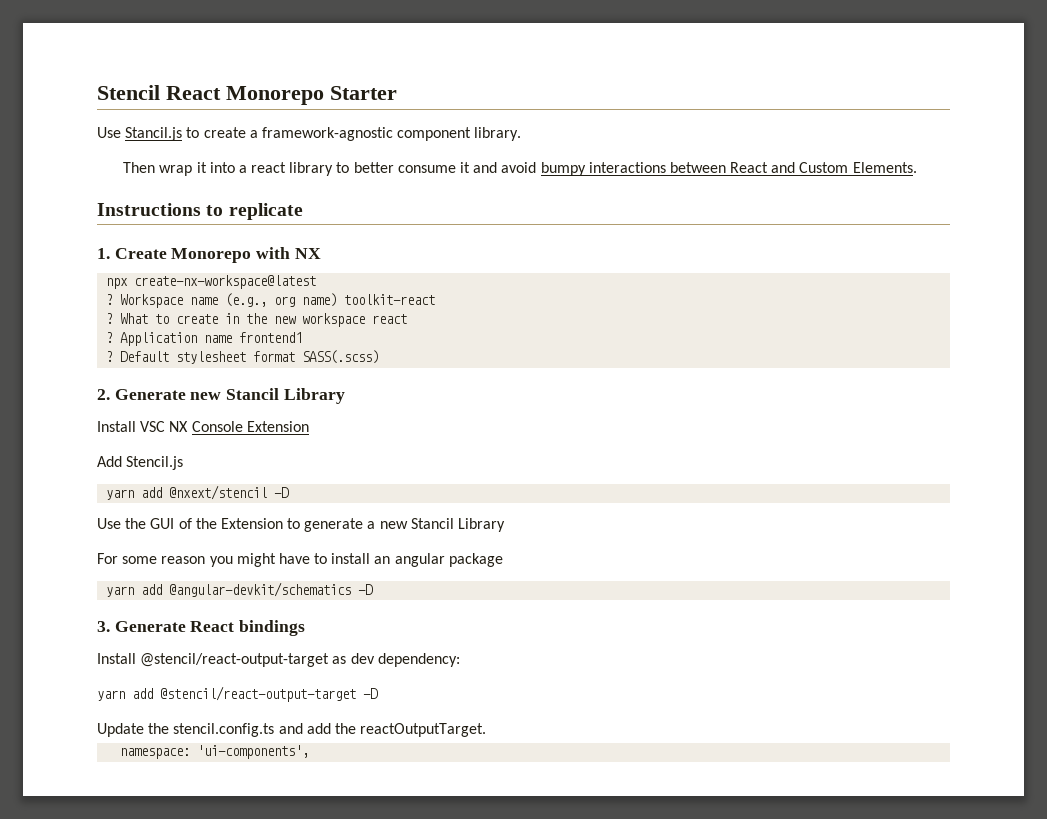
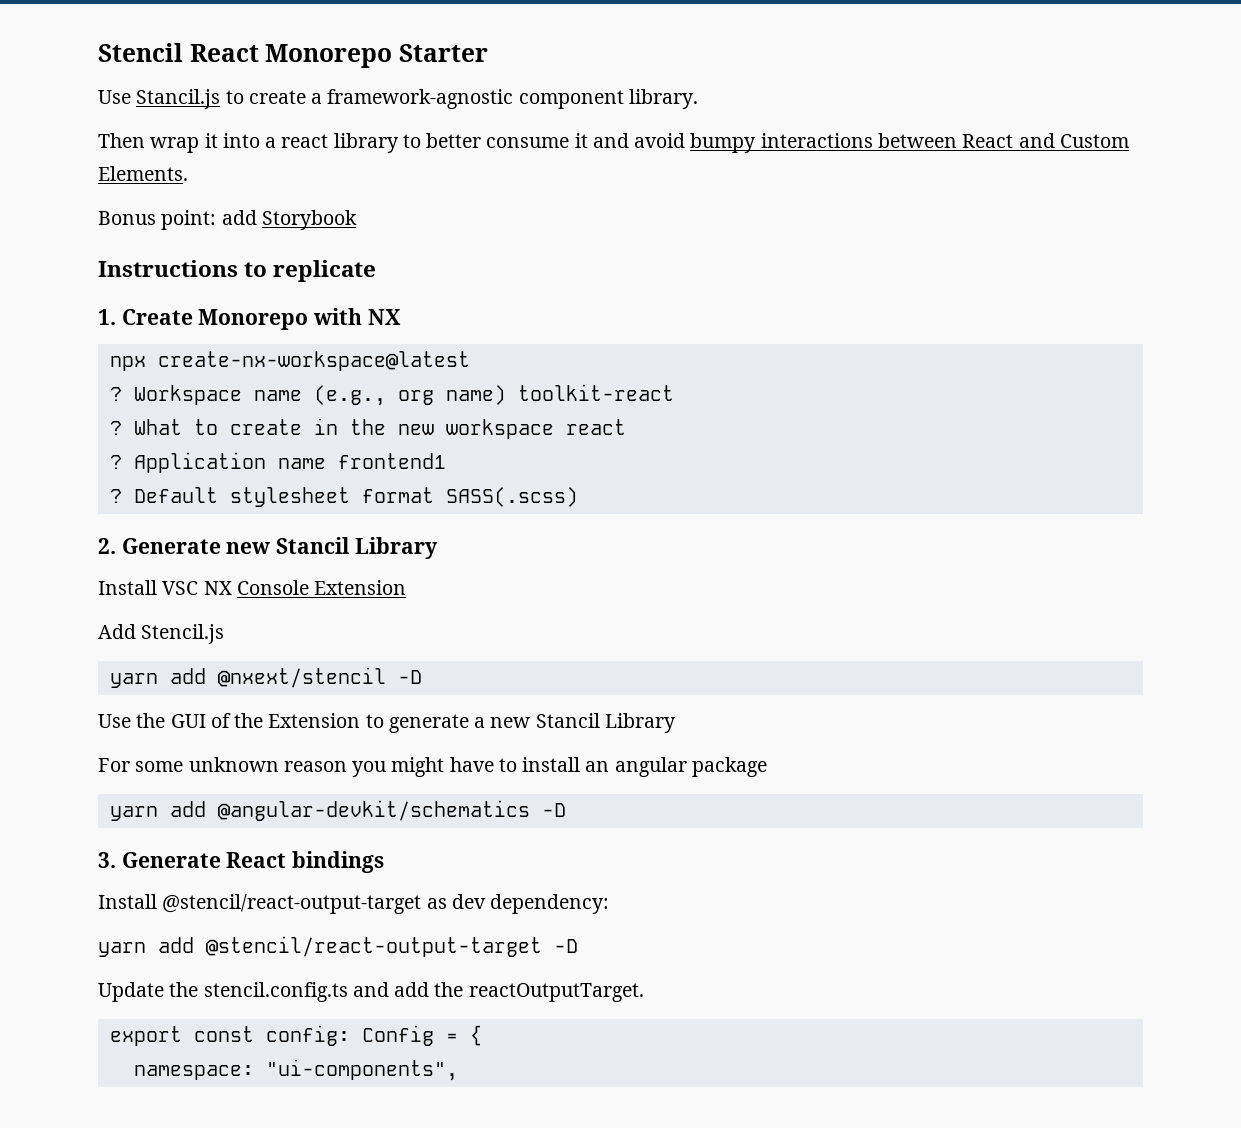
(917, 167) none -> [98,210,357,230] // Bonus point: add Storybook
(158, 560) none -> [188,757,279,772] unknown
(487, 730) none -> [109,1025,482,1046] // export const config: Config = {
[197,745,310,759] 'ui-components', -> [265,1059,458,1081] "ui-components",

